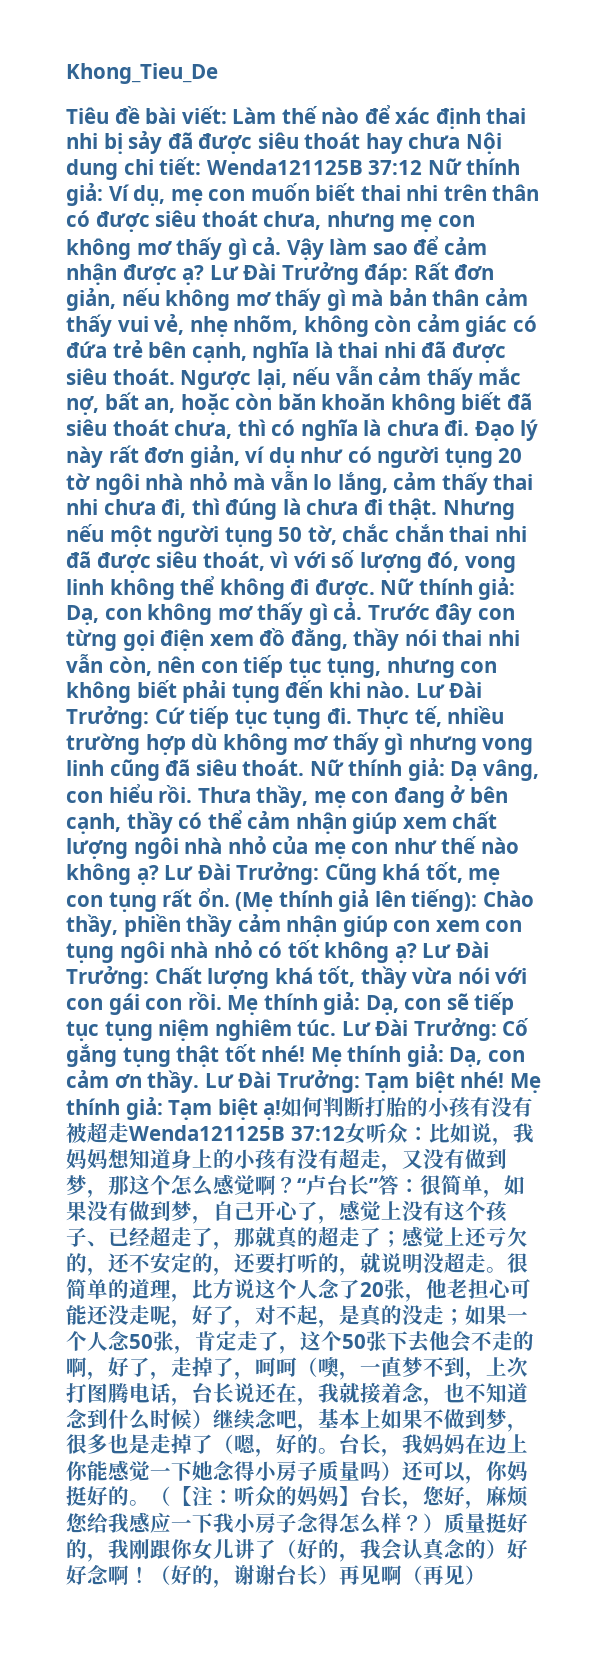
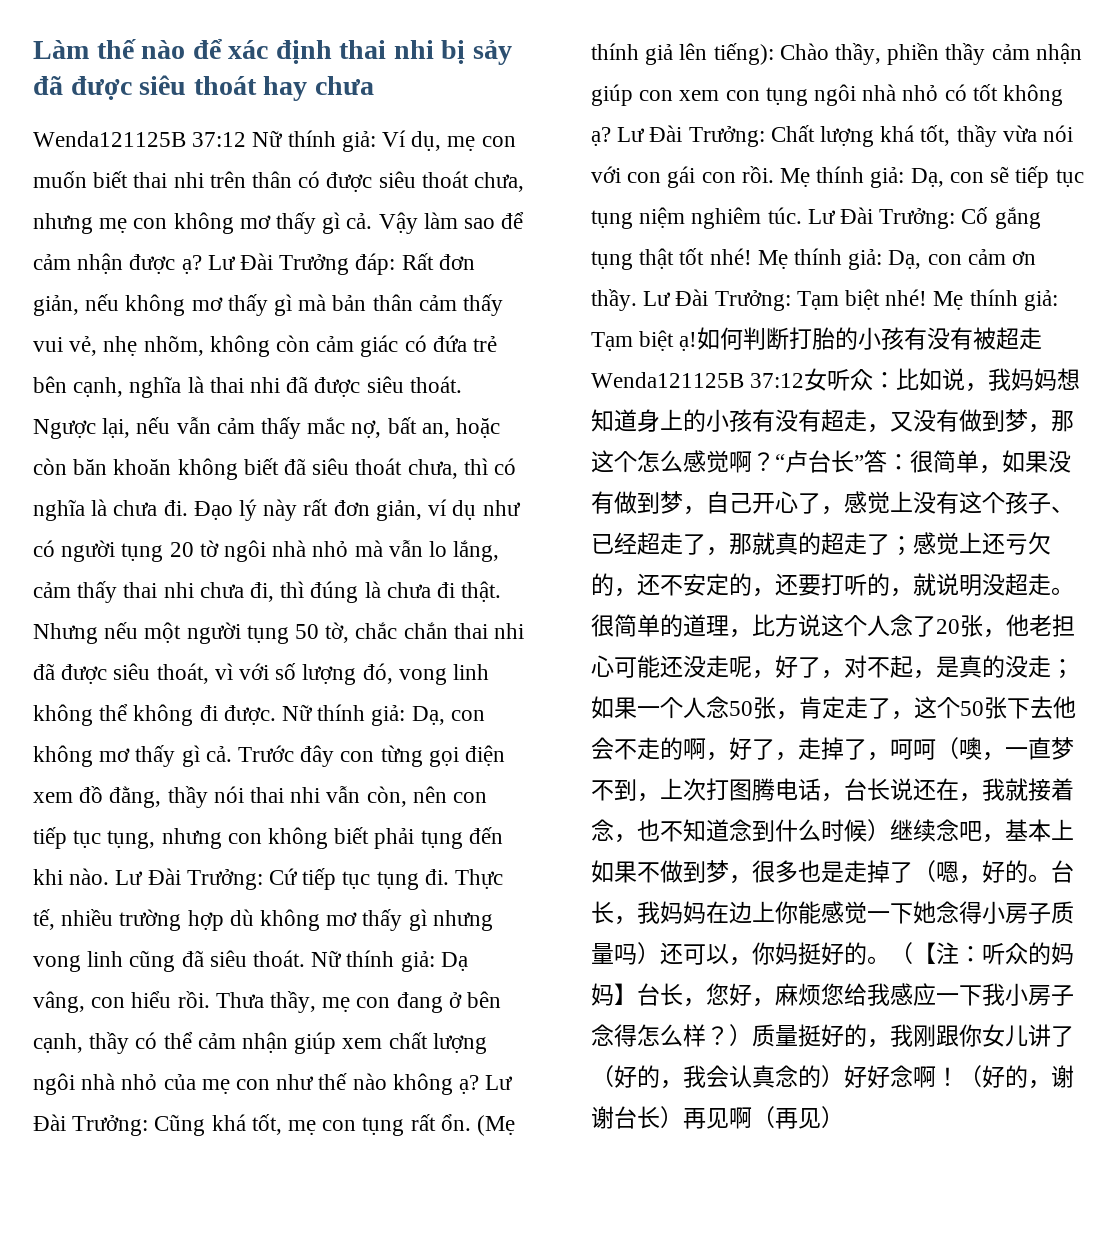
[66,63,218,84] [66,106,227,124] Khong_Tieu_De // Tiêu đề bài viết: -> (33, 49) none
[465,132,502,154] [66,157,202,180] Nội dung chi tiết: -> (374, 85) //

